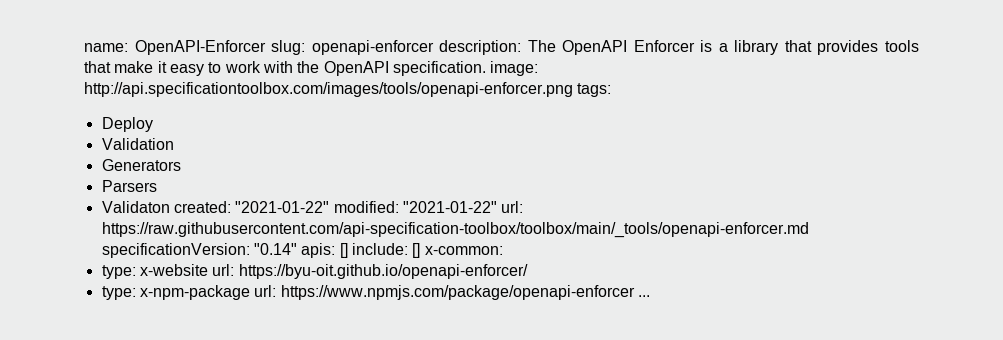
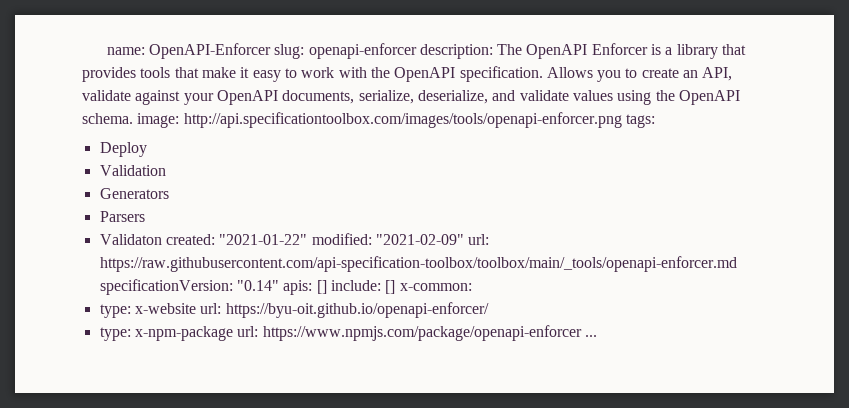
(486, 68) none -> [546,67,733,82] [82,90,740,105] [82,113,133,124] Allows you to create an API, validate against your OpenAPI documents, serialize, deserialize, and validate values using the OpenAPI schema.
[402,201,497,213] "2021-01-22" -> [375,234,464,245] "2021-02-09"

